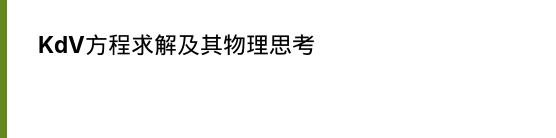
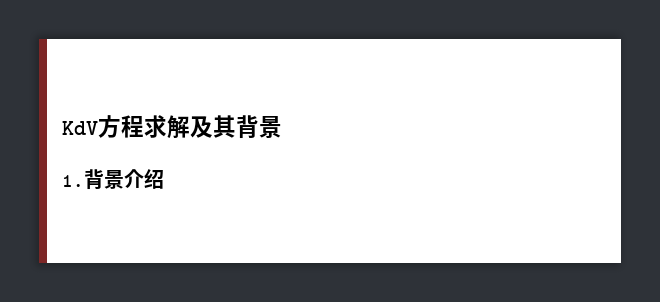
[223,34,315,56] 物理思考 -> [236,115,282,139] [62,169,164,190] 背景 // 1.背景介绍

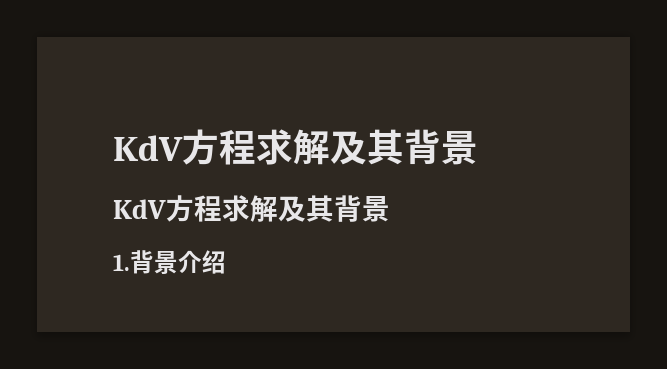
[62,115,282,139] KdV方程求解及其背景 -> [113,129,478,165] [113,195,390,222] KdV方程求解及其背景 // KdV方程求解及其背景

